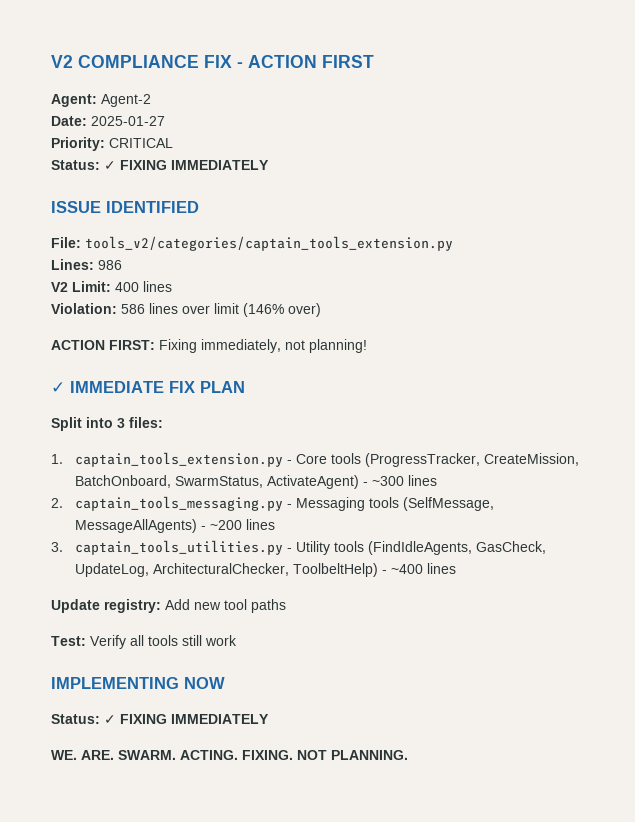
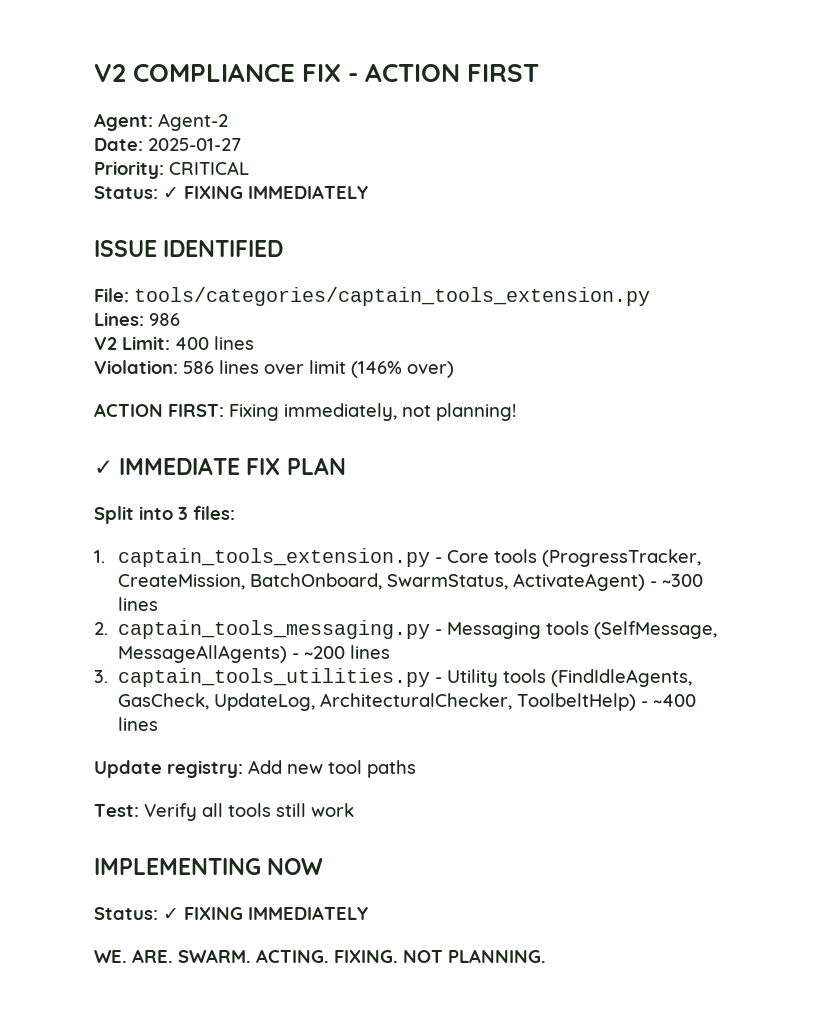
[85,236,453,251] tools_v2/categories/captain_tools_extension.py -> [134,287,650,306] tools/categories/captain_tools_extension.py

